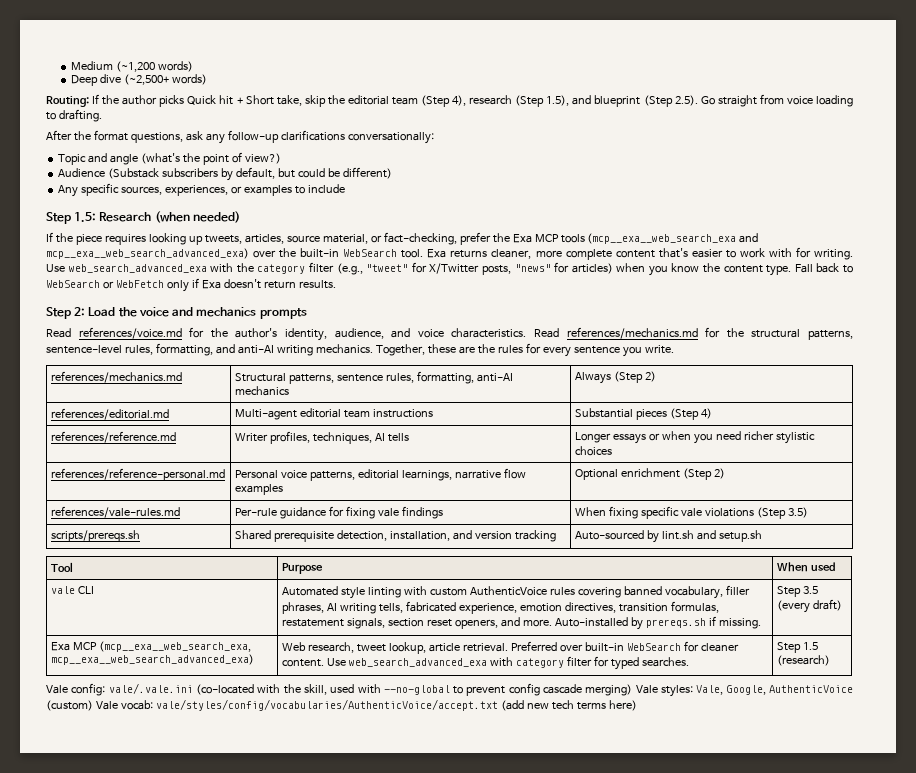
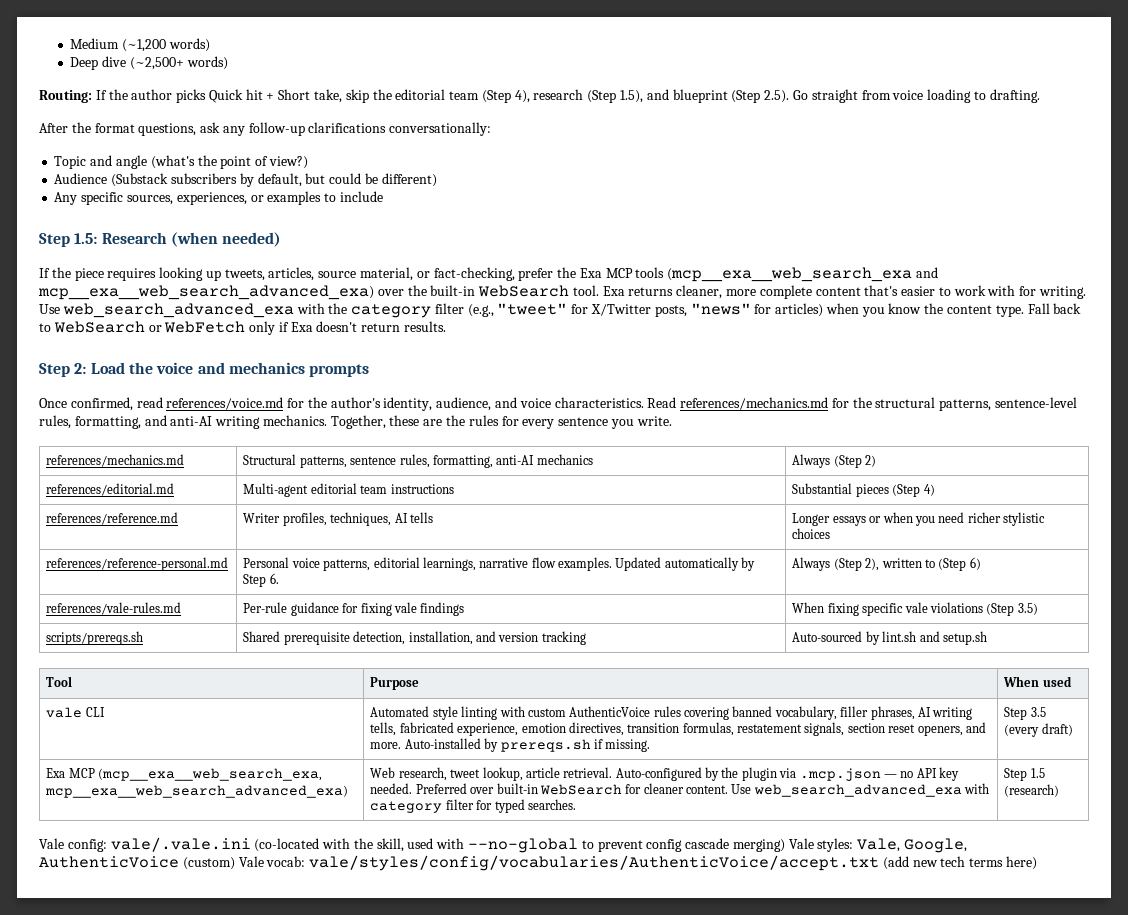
[46,328,71,338] Read -> [39,397,163,411] Once confirmed, read
[235,484,284,495] [575,468,726,480] examples | Optional enrichment (Step 2) -> [558,557,756,571] [243,573,279,587] [792,557,981,571] examples. Updated automatically by Step 6. | Always (Step 2), written to (Step 6)
(509, 647) none -> [615,767,960,781] [370,783,413,794] Auto-configured by the plugin via .mcp.json — no API key needed.

